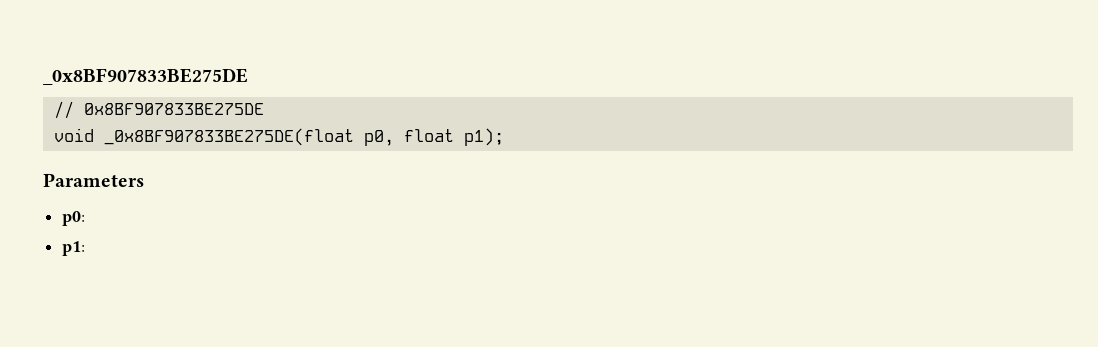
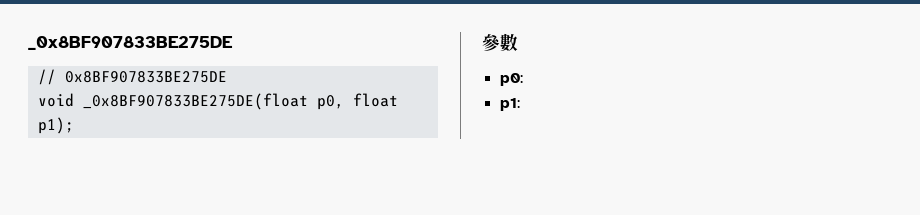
[43,173,144,187] Parameters -> [482,33,518,52] 參數

